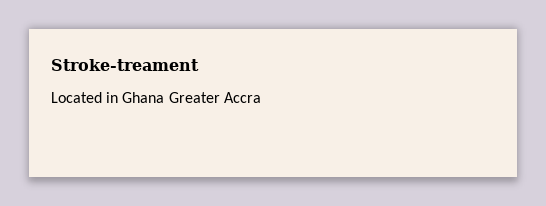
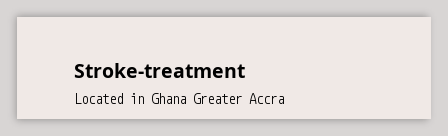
[51,59,199,71] Stroke-treament -> [74,63,245,78] Stroke-treatment

